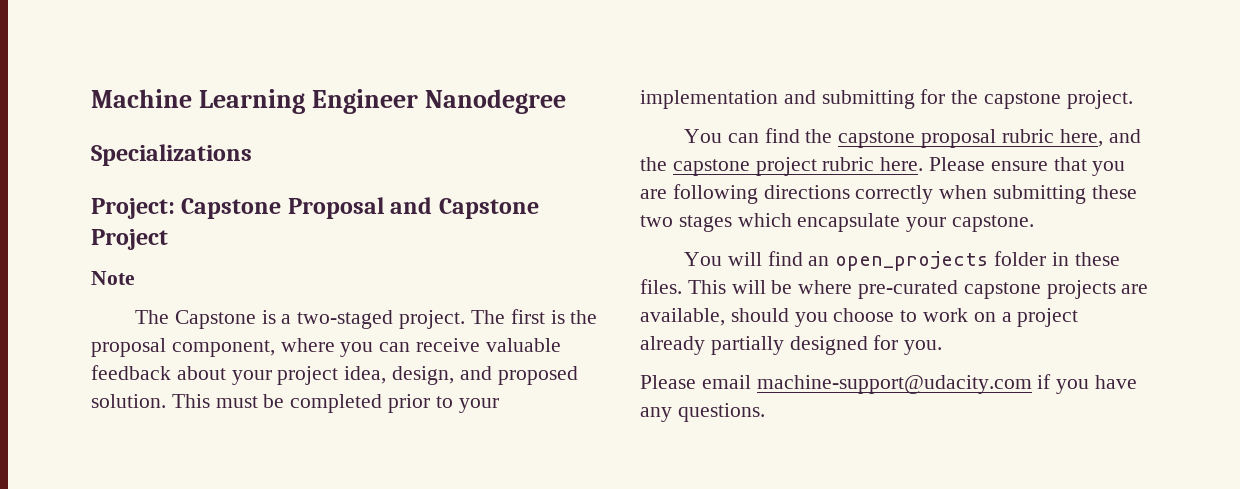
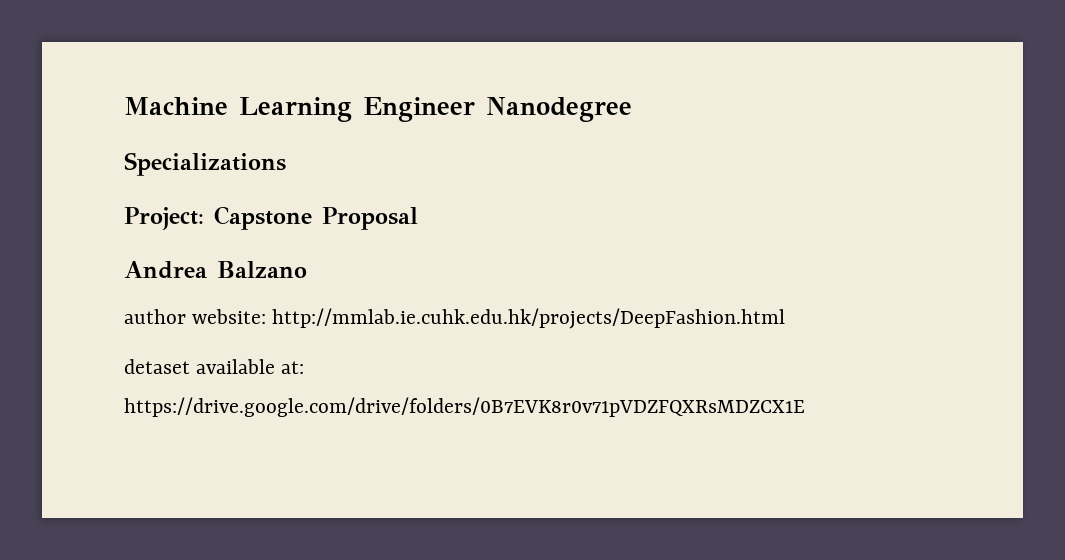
[390,197,539,219] [91,229,168,250] [91,271,135,285] [135,309,598,329] [91,338,561,357] [91,365,578,385] [91,394,499,413] [640,89,1133,109] [684,128,1141,148] [640,157,1126,176] [640,184,1137,204] [640,213,1035,232] [684,251,1120,271] [640,279,1149,299] [640,308,1079,327] [640,335,943,355] [640,374,1138,394] [640,403,765,422] and Capstone Project // Note // The Capstone is a two-staged project. The first is the proposal component, where you can receive valuable feedback about your project idea, design, and proposed solution. This must be completed prior to your implementation and submitting for the capstone project. // You can find the capstone proposal rubric here, and the capstone project rubric here. Please ensure that you are following directions correctly when submitting these two stages which encapsulate your capstone. // You will find an open_projects folder in these files. This will be where pre-curated capstone projects are available, should you choose to work on a project already partially designed for you. // Please email machine-support@udacity.com if you have any questions. -> [124,261,307,279] [124,308,786,329] [124,359,305,374] [124,397,805,417] // Andrea Balzano // author website: http://mmlab.ie.cuhk.edu.hk/projects/DeepFashion.html // detaset available at: https://drive.google.com/drive/folders/0B7EVK8r0v71pVDZFQXRsMDZCX1E

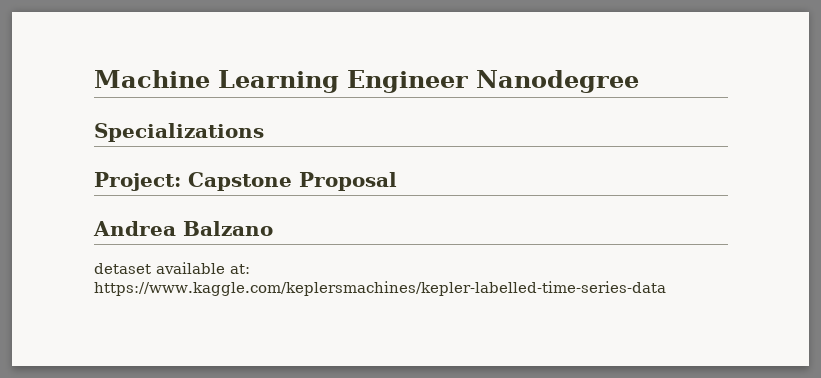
[124,308,786,329] // author website: http://mmlab.ie.cuhk.edu.hk/projects/DeepFashion.html -> (273, 228) none
[124,397,805,417] https://drive.google.com/drive/folders/0B7EVK8r0v71pVDZFQXRsMDZCX1E -> [94,281,666,296] https://www.kaggle.com/keplersmachines/kepler-labelled-time-series-data

